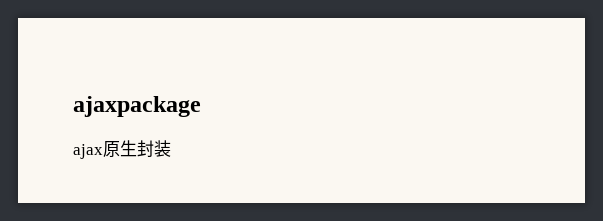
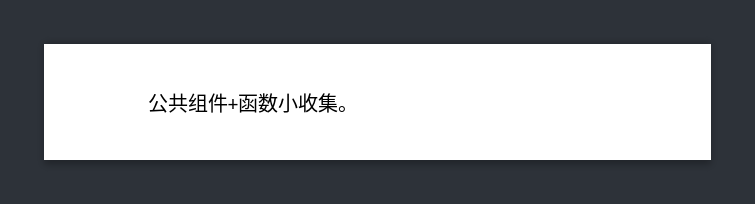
[73,96,201,117] [73,140,171,159] ajaxpackage // ajax原生封装 -> [148,93,358,113] 公共组件+函数小收集。

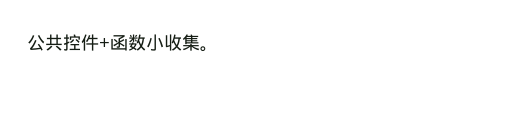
[188,93,208,112] 组 -> [63,34,81,51] 控

